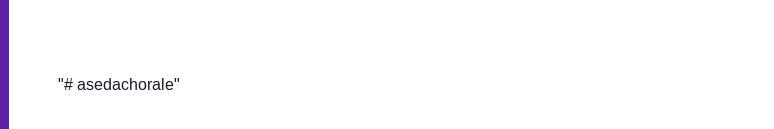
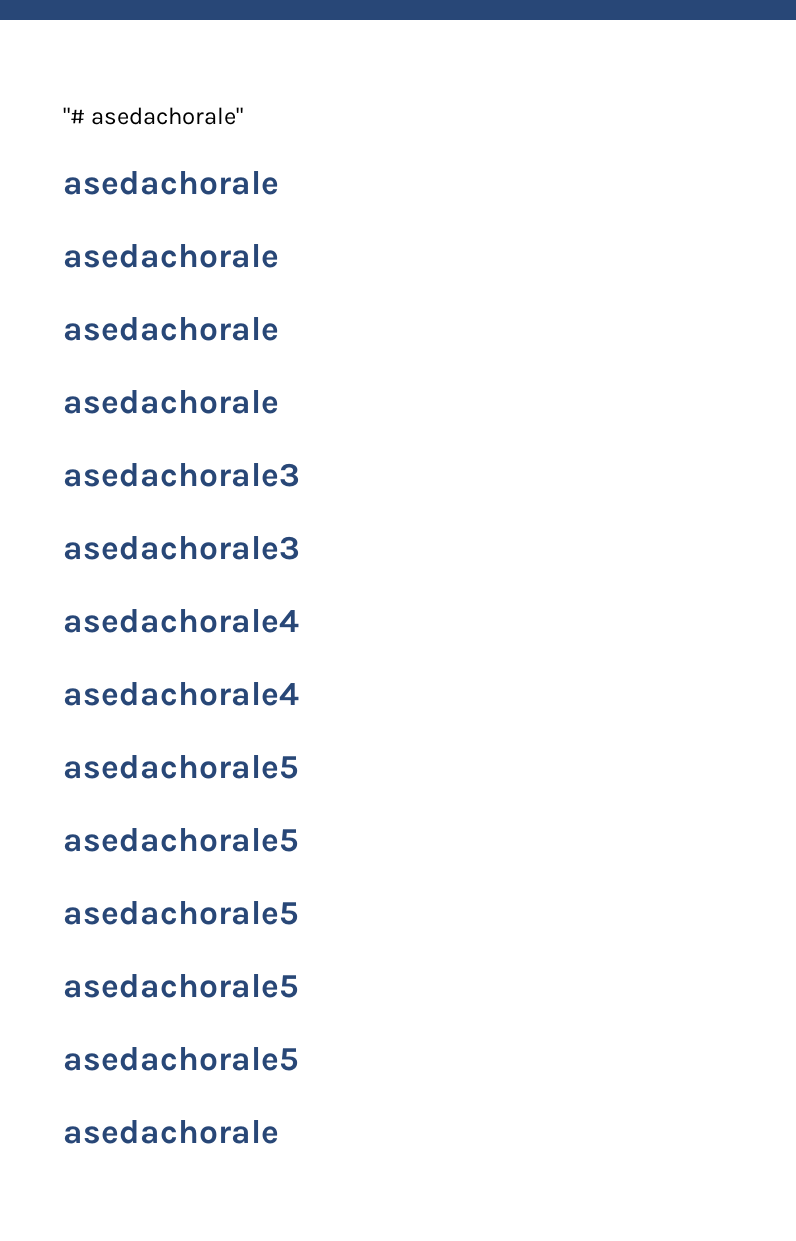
(181, 84) none -> [63,171,279,195] [63,244,279,268] [63,317,279,341] [63,390,279,414] [63,463,300,487] [63,536,300,560] [63,609,299,633] [63,682,299,706] [63,755,299,779] [63,828,299,852] [63,901,299,925] [63,974,299,998] [63,1047,299,1071] [63,1120,279,1144] // asedachorale // asedachorale // asedachorale // asedachorale // asedachorale3 // asedachorale3 // asedachorale4 // asedachorale4 // asedachorale5 // asedachorale5 // asedachorale5 // asedachorale5 // asedachorale5 // asedachorale

